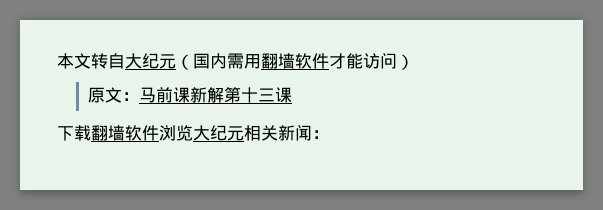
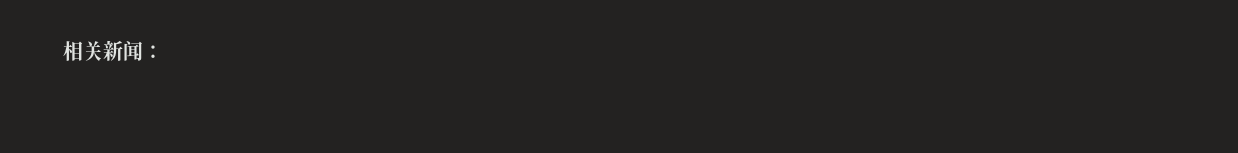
[57,53,414,70] [88,87,293,103] [57,125,244,141] 本文转自大纪元（国内需用翻墙软件才能访问） // 原文：马前课新解第十三课 // 下载翻墙软件浏览大纪元 -> (63, 51) none

